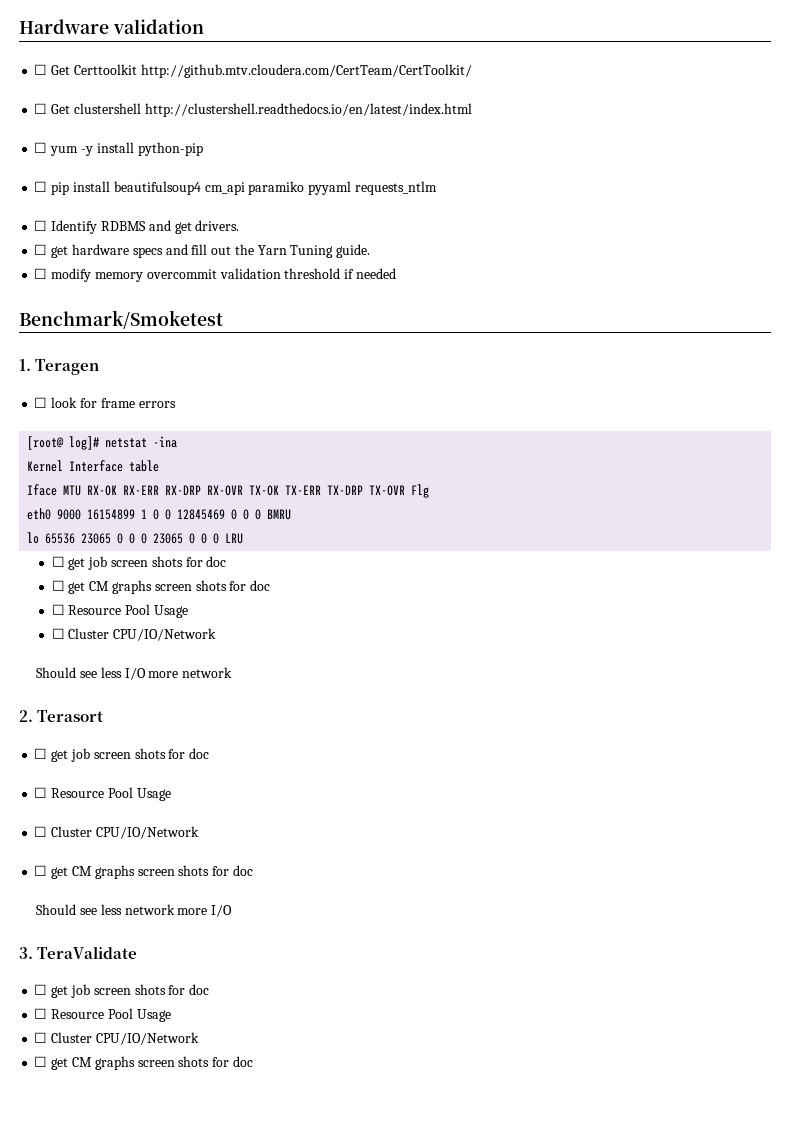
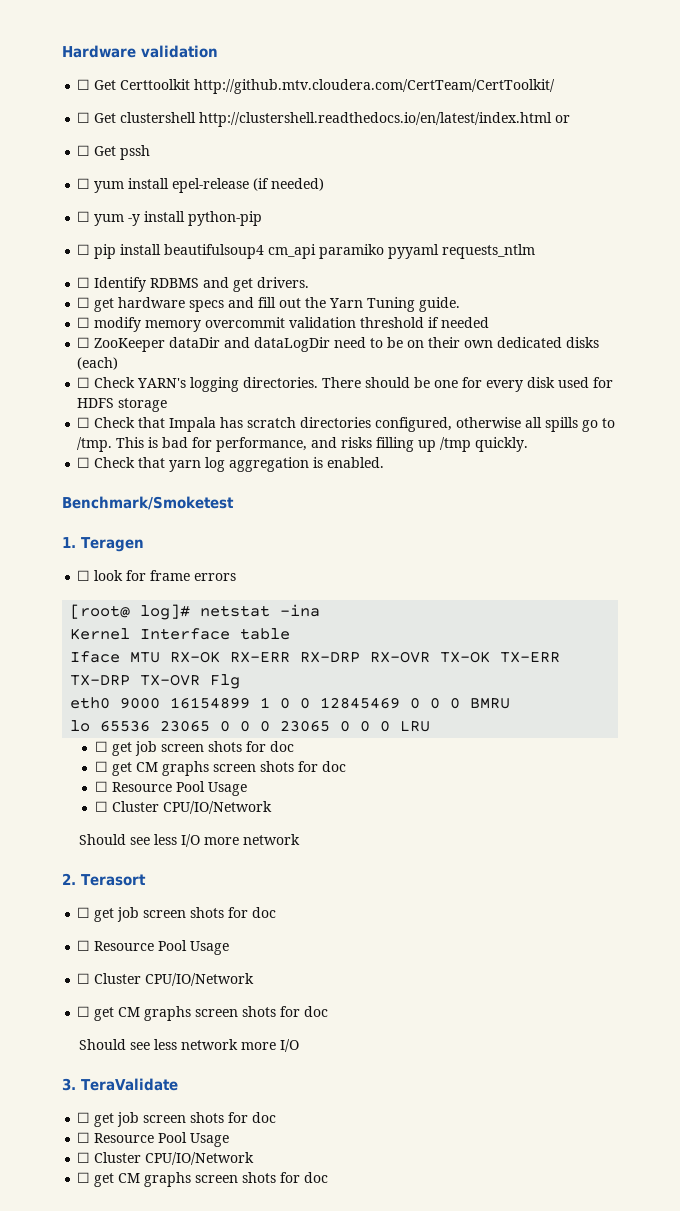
(472, 110) none -> [555,115,571,123] [77,145,151,160] [77,178,325,193] or // ☐ Get pssh // ☐ yum install epel-release (if needed)
(396, 273) none -> [77,337,600,352] [77,357,119,370] [77,377,614,392] [77,398,168,412] [77,417,616,432] [77,437,529,452] [77,457,385,472] // ☐ ZooKeeper dataDir and dataLogDir need to be on their own dedicated disks (each) // ☐ Check YARN's logging directories. There should be one for every disk used for HDFS storage // ☐ Check that Impala has scratch directories configured, otherwise all spills go to /tmp. This is bad for performance, and risks filling up /tmp quickly. // ☐ Check that yarn log aggregation is enabled.

